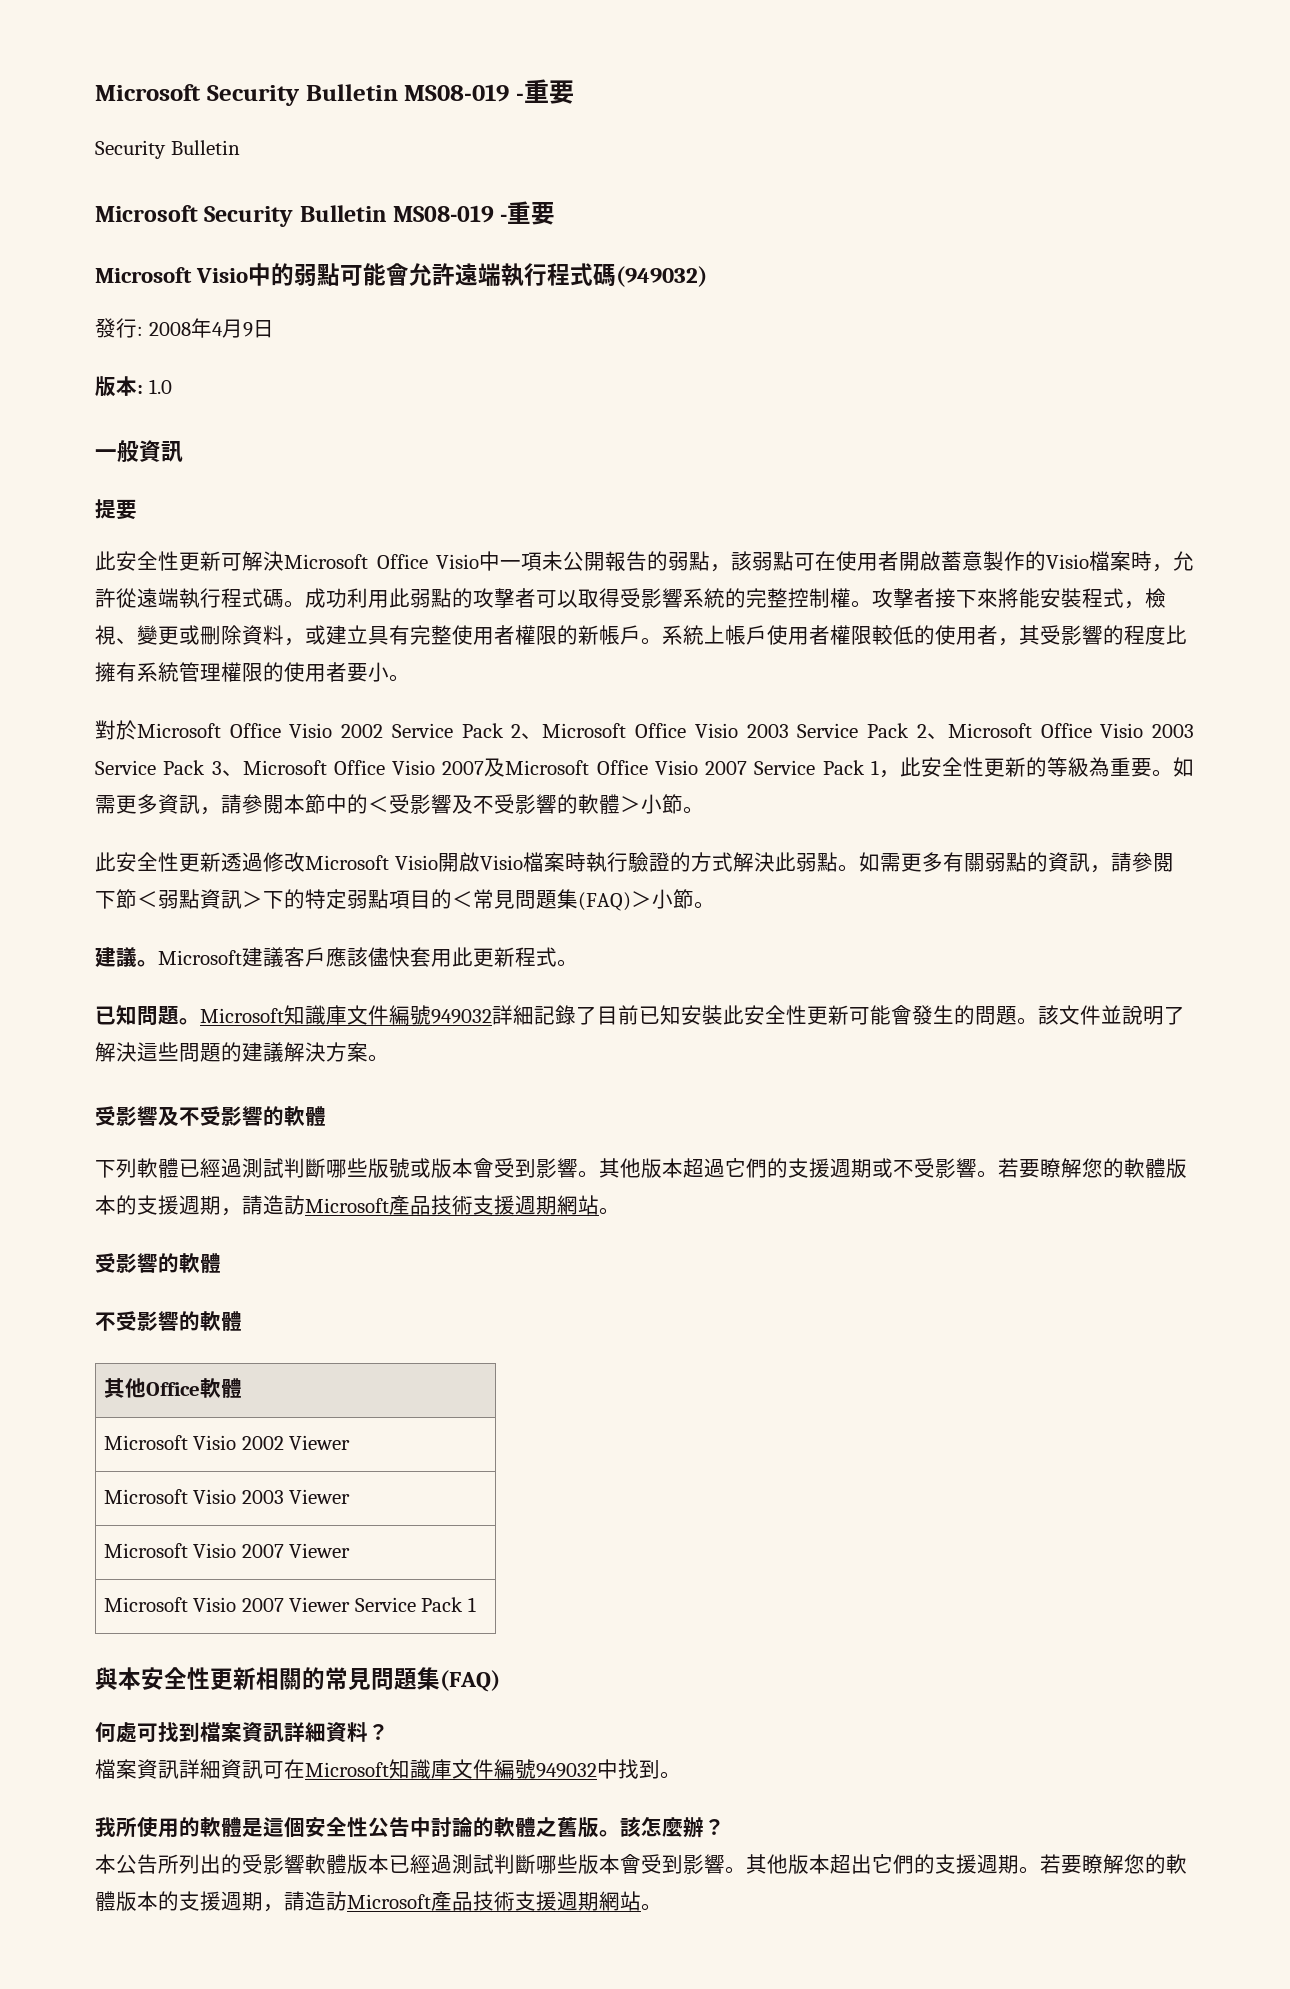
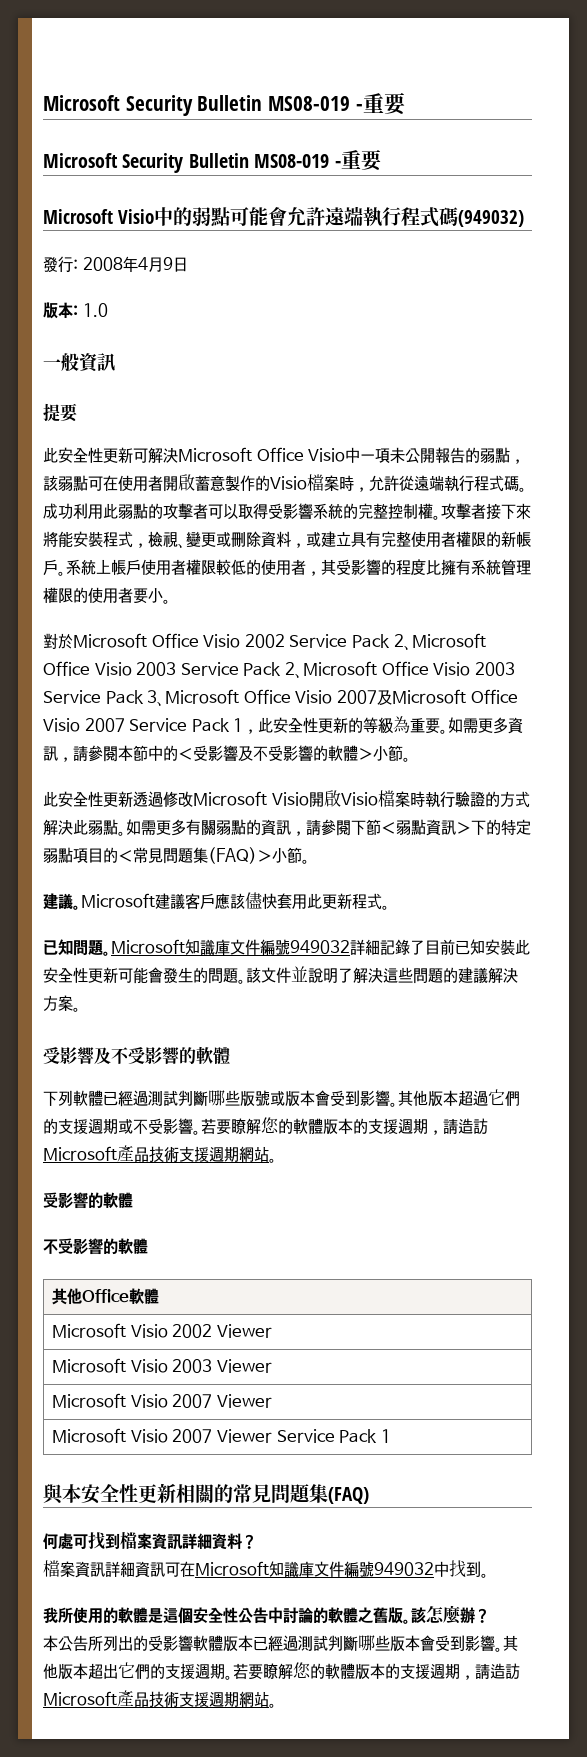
[95,79,574,106] [95,140,240,159] Microsoft Security Bulletin MS08-019 -重要 // Security Bulletin -> [43,92,406,116] Microsoft Security Bulletin MS08-019 -重要

